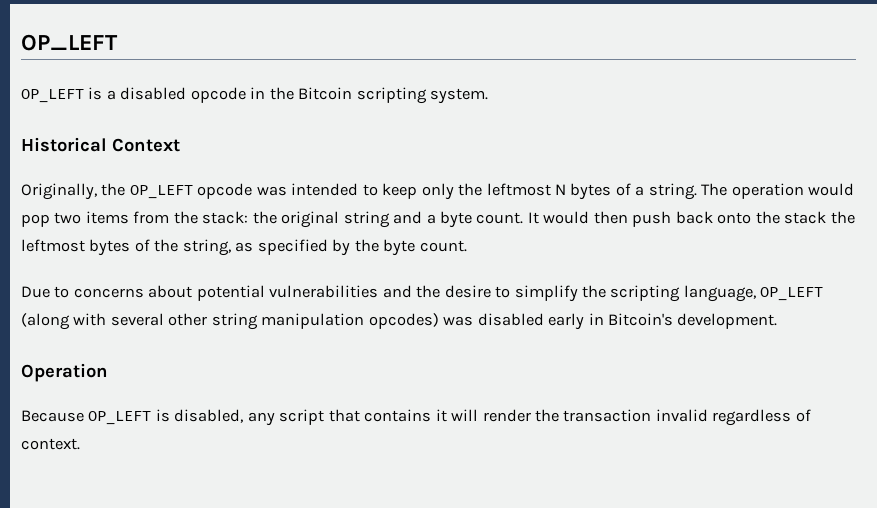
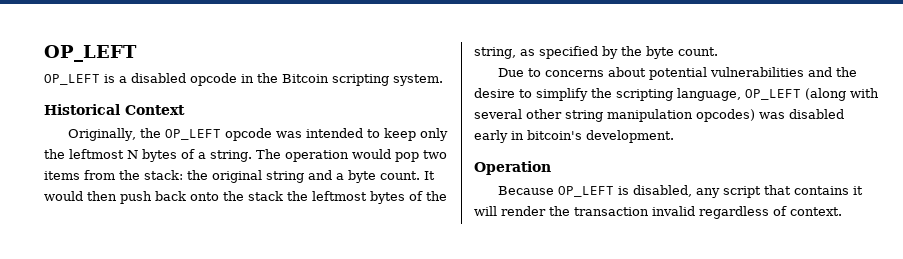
[608,313,674,326] Bitcoin's -> [527,130,582,140] bitcoin's

